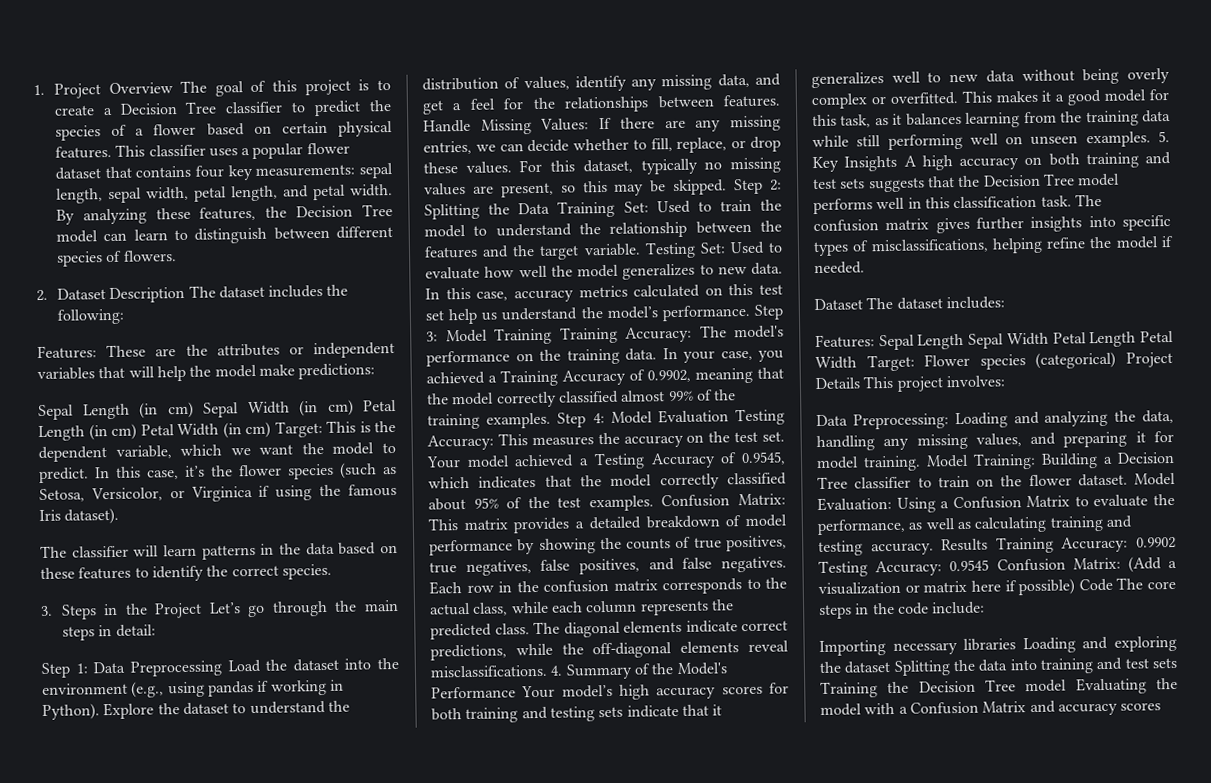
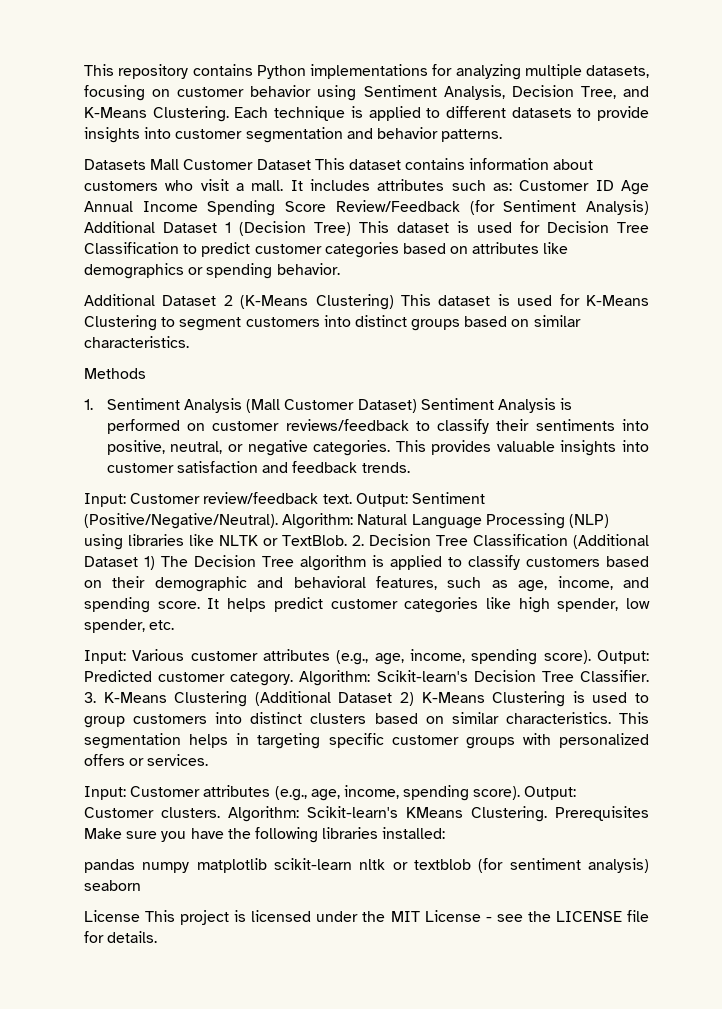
[33,79,392,99] [53,100,392,117] [54,120,393,141] [54,142,350,159] [54,162,393,181] [55,183,393,204] [55,203,393,225] [55,225,393,244] [55,250,177,267] [36,284,349,304] [56,308,124,325] [37,341,396,360] [37,363,376,382] [38,399,397,421] [38,420,396,442] [38,442,396,463] [39,462,397,484] [39,483,397,503] [39,507,120,525] [40,542,399,560] [40,563,332,582] [40,599,400,620] [61,624,156,641] [41,657,399,678] [42,679,344,698] [42,700,350,720] [422,73,781,92] [422,94,780,115] [423,115,781,135] [423,136,781,155] [423,157,781,175] [424,178,782,198] [424,199,782,220] [424,220,782,238] [424,241,783,260] [425,262,783,280] [425,283,783,303] [425,304,783,325] [426,325,784,345] [426,347,784,367] [426,367,784,387] [427,389,737,408] [427,408,785,430] [427,431,785,451] [426,451,786,470] [428,472,787,490] [428,493,786,512] [428,514,787,534] [429,535,787,556] [429,556,787,576] [429,577,787,595] [429,599,734,616] [430,620,788,640] [430,640,789,661] [430,662,728,680] [431,682,789,700] [431,704,723,724] [811,67,1170,89] [811,89,1169,110] [812,109,1171,128] [812,131,1170,150] [812,151,1171,173] [813,173,1121,193] [813,193,1102,215] [813,214,1171,234] [813,235,1174,257] [814,261,865,275] [814,296,1005,311] [815,330,1174,351] [815,351,1173,372] [815,375,1005,392] [816,409,1174,430] [816,430,1174,452] [816,451,1175,472] [817,472,1176,490] [817,493,1175,513] [817,515,1132,536] [818,536,1176,557] [818,556,1177,578] [818,577,1176,596] [819,601,986,620] [819,635,1177,656] [819,657,1177,676] [820,677,1178,698] [820,700,1162,716] 1. Project Overview The goal of this project is to create a Decision Tree classifier to predict the species of a flower based on certain physical features. This classifier uses a popular flower dataset that contains four key measurements: sepal length, sepal width, petal length, and petal width. By analyzing these features, the Decision Tree model can learn to distinguish between different species of flowers. // 2. Dataset Description The dataset includes the following: // Features: These are the attributes or independent variables that will help the model make predictions: // Sepal Length (in cm) Sepal Width (in cm) Petal Length (in cm) Petal Width (in cm) Target: This is the dependent variable, which we want the model to predict. In this case, it’s the flower species (such as Setosa, Versicolor, or Virginica if using the famous Iris dataset). // The classifier will learn patterns in the data based on these features to identify the correct species. // 3. Steps in the Project Let’s go through the main steps in detail: // Step 1: Data Preprocessing Load the dataset into the environment (e.g., using pandas if working in Python). Explore the dataset to understand the distribution of values, identify any missing data, and get a feel for the relationships between features. Handle Missing Values: If there are any missing entries, we can decide whether to fill, replace, or drop these values. For this dataset, typically no missing values are present, so this may be skipped. Step 2: Splitting the Data Training Set: Used to train the model to understand the relationship between the features and the target variable. Testing Set: Used to evaluate how well the model generalizes to new data. In this case, accuracy metrics calculated on this test set help us understand the model’s performance. Step 3: Model Training Training Accuracy: The model's performance on the training data. In your case, you achieved a Training Accuracy of 0.9902, meaning that the model correctly classified almost 99% of the training examples. Step 4: Model Evaluation Testing Accuracy: This measures the accuracy on the test set. Your model achieved a Testing Accuracy of 0.9545, which indicates that the model correctly classified about 95% of the test examples. Confusion Matrix: This matrix provides a detailed breakdown of model performance by showing the counts of true positives, true negatives, false positives, and false negatives. Each row in the confusion matrix corresponds to the actual class, while each column represents the predicted class. The diagonal elements indicate correct predictions, while the off-diagonal elements reveal misclassifications. 4. Summary of the Model's Performance Your model’s high accuracy scores for both training and testing sets indicate that it generalizes well to new data without being overly complex or overfitted. This makes it a good model for this task, as it balances learning from the training data while still performing well on unseen examples. 5. Key Insights A high accuracy on both training and test sets suggests that the Decision Tree model performs well in this classification task. The confusion matrix gives further insights into specific types of misclassifications, helping refine the model if needed. // Dataset The dataset includes: // Features: Sepal Length Sepal Width Petal Length Petal Width Target: Flower species (categorical) Project Details This project involves: // Data Preprocessing: Loading and analyzing the data, handling any missing values, and preparing it for model training. Model Training: Building a Decision Tree classifier to train on the flower dataset. Model Evaluation: Using a Confusion Matrix to evaluate the performance, as well as calculating training and testing accuracy. Results Training Accuracy: 0.9902 Testing Accuracy: 0.9545 Confusion Matrix: (Add a visualization or matrix here if possible) Code The core steps in the code include: // Importing necessary libraries Loading and exploring the dataset Splitting the data into training and test sets Training the Decision Tree model Evaluating the model with a Confusion Matrix and accuracy scores -> [84,64,649,80] [84,85,650,101] [84,106,649,122] [84,127,503,143] [84,158,594,170] [84,179,649,195] [84,200,649,216] [84,221,649,236] [84,242,569,258] [84,263,340,279] [84,294,649,310] [84,315,581,331] [84,336,189,348] [84,368,146,379] [84,398,573,413] [106,419,649,434] [106,440,649,456] [106,461,410,473] [84,492,485,507] [84,513,609,529] [84,534,649,550] [84,555,649,571] [84,576,649,592] [84,597,650,613] [84,619,175,633] [84,649,649,665] [84,670,649,686] [84,691,650,707] [84,712,650,728] [84,733,649,749] [84,754,209,766] [84,785,577,801] [84,806,649,822] [84,827,446,843] [84,858,649,873] [84,880,141,891] [84,910,650,925] [84,931,158,943] This repository contains Python implementations for analyzing multiple datasets, focusing on customer behavior using Sentiment Analysis, Decision Tree, and K-Means Clustering. Each technique is applied to different datasets to provide insights into customer segmentation and behavior patterns. // Datasets Mall Customer Dataset This dataset contains information about customers who visit a mall. It includes attributes such as: Customer ID Age Annual Income Spending Score Review/Feedback (for Sentiment Analysis) Additional Dataset 1 (Decision Tree) This dataset is used for Decision Tree Classification to predict customer categories based on attributes like demographics or spending behavior. // Additional Dataset 2 (K-Means Clustering) This dataset is used for K-Means Clustering to segment customers into distinct groups based on similar characteristics. // Methods // 1. Sentiment Analysis (Mall Customer Dataset) Sentiment Analysis is performed on customer reviews/feedback to classify their sentiments into positive, neutral, or negative categories. This provides valuable insights into customer satisfaction and feedback trends. // Input: Customer review/feedback text. Output: Sentiment (Positive/Negative/Neutral). Algorithm: Natural Language Processing (NLP) using libraries like NLTK or TextBlob. 2. Decision Tree Classification (Additional Dataset 1) The Decision Tree algorithm is applied to classify customers based on their demographic and behavioral features, such as age, income, and spending score. It helps predict customer categories like high spender, low spender, etc. // Input: Various customer attributes (e.g., age, income, spending score). Output: Predicted customer category. Algorithm: Scikit-learn's Decision Tree Classifier. 3. K-Means Clustering (Additional Dataset 2) K-Means Clustering is used to group customers into distinct clusters based on similar characteristics. This segmentation helps in targeting specific customer groups with personalized offers or services. // Input: Customer attributes (e.g., age, income, spending score). Output: Customer clusters. Algorithm: Scikit-learn's KMeans Clustering. Prerequisites Make sure you have the following libraries installed: // pandas numpy matplotlib scikit-learn nltk or textblob (for sentiment analysis) seaborn // License This project is licensed under the MIT License - see the LICENSE file for details.

